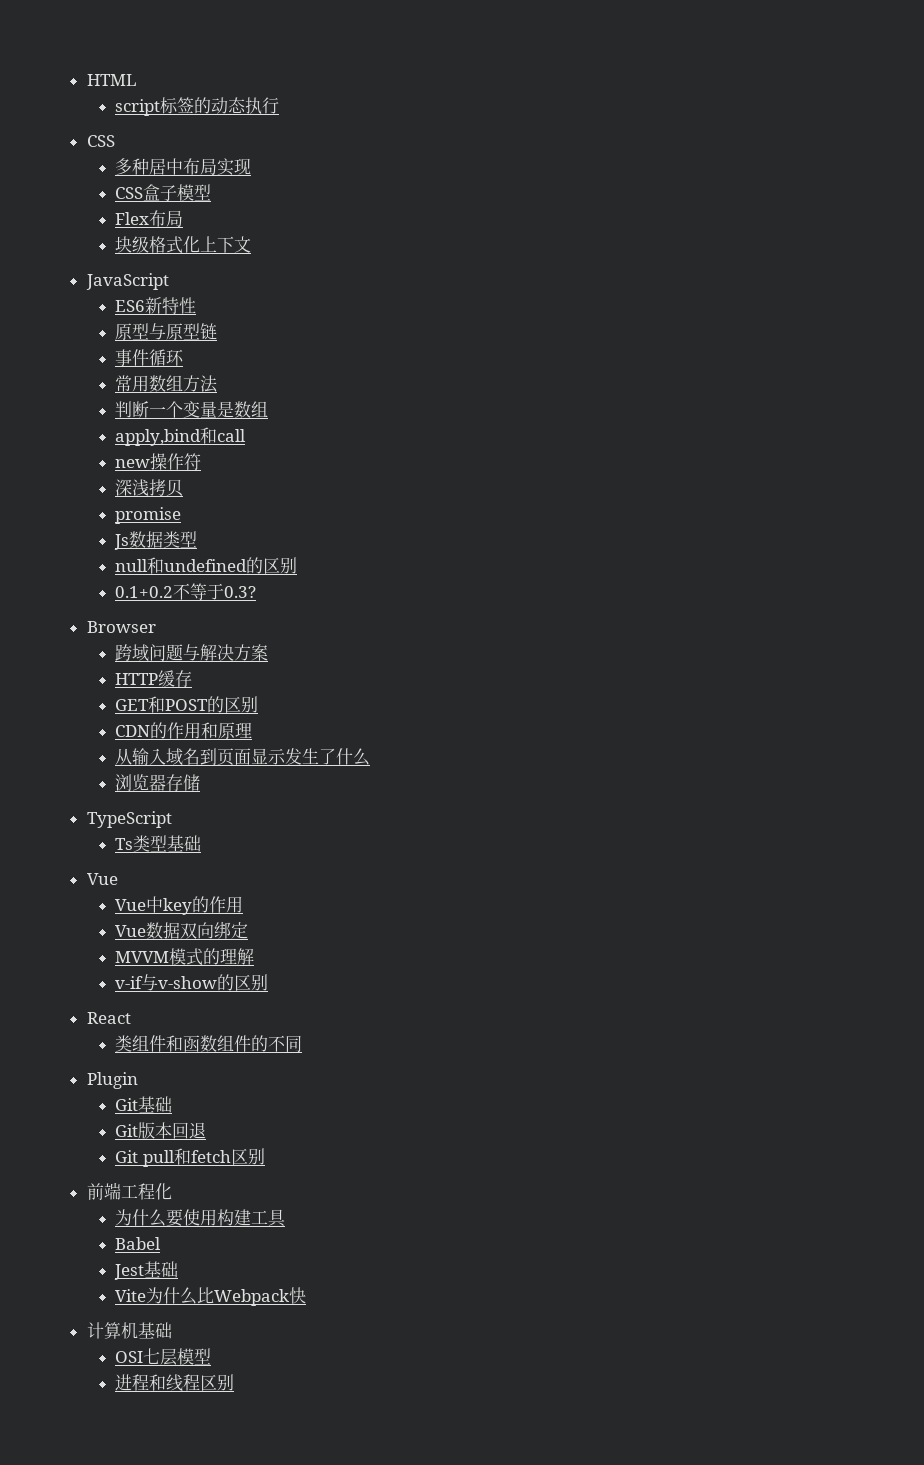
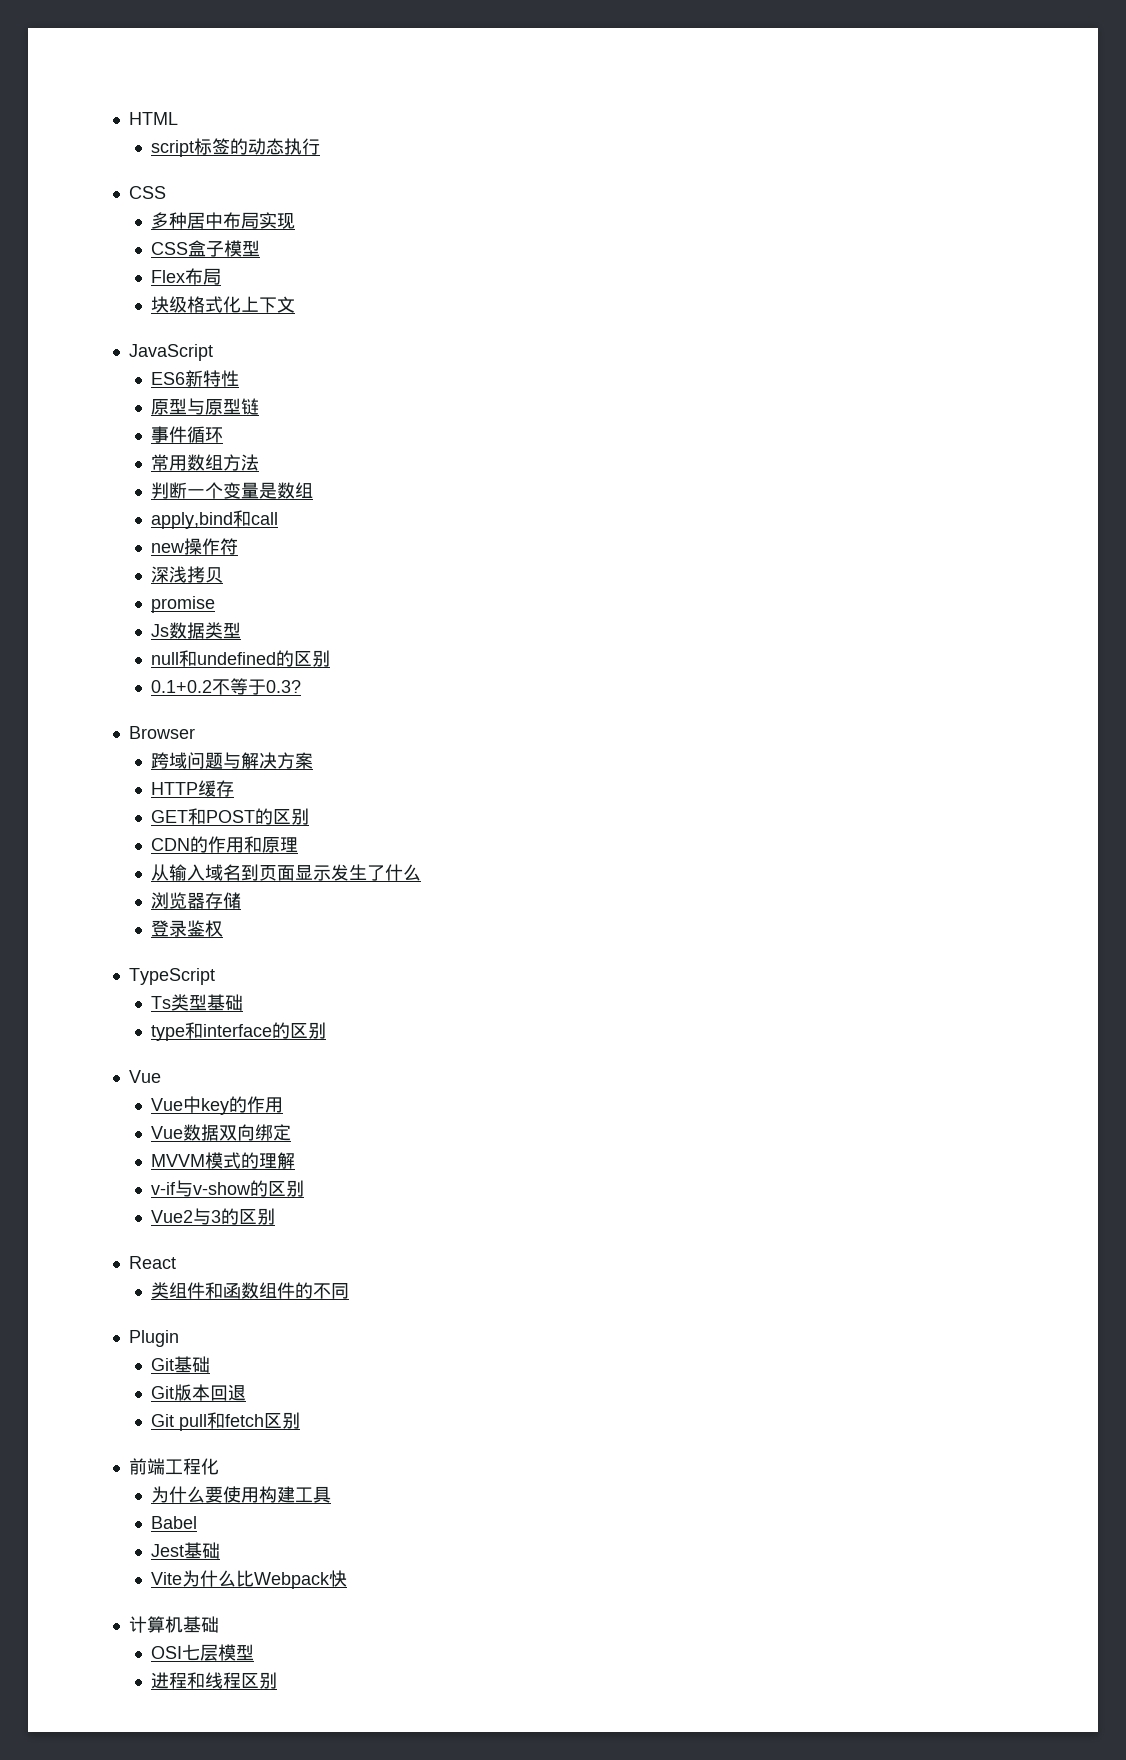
(201, 782) none -> [151,920,224,937] // 登录鉴权
(202, 843) none -> [151,1022,327,1041] // type和interface的区别
(269, 982) none -> [151,1208,276,1225] // Vue2与3的区别

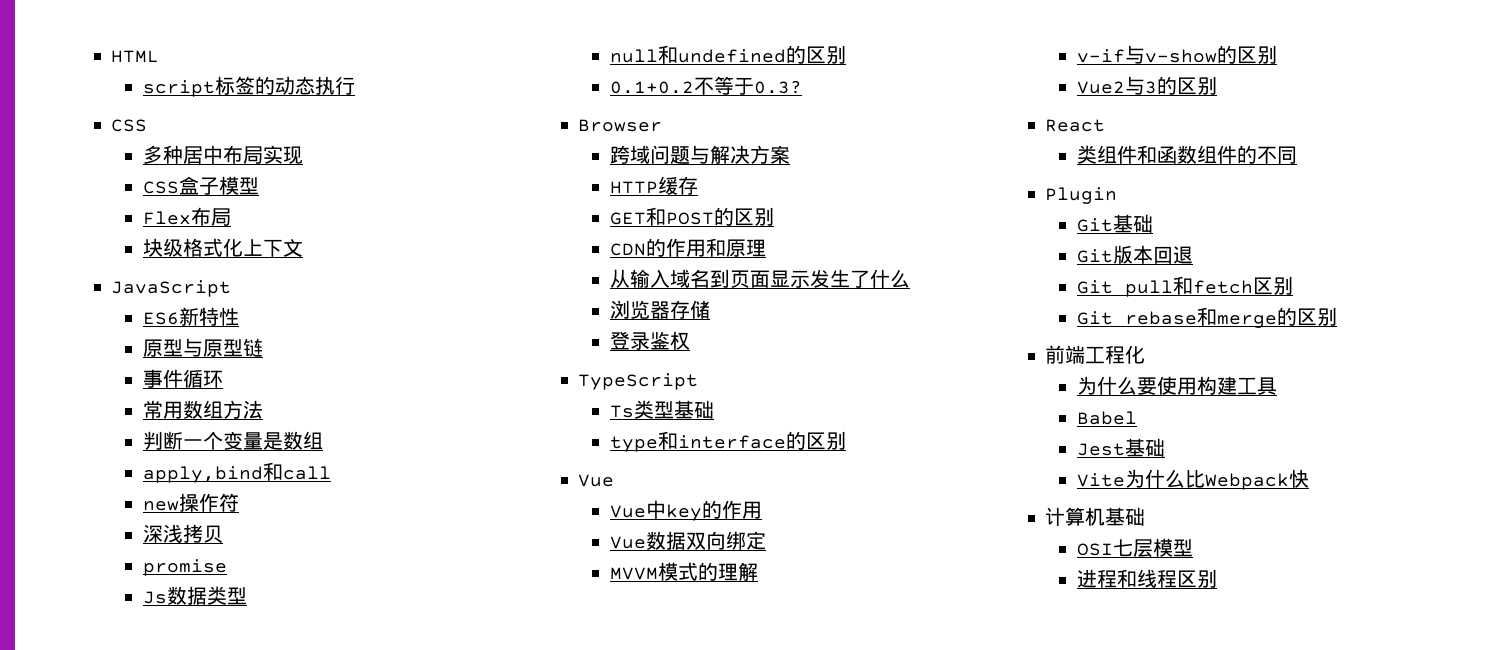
(301, 1420) none -> [1076,307,1337,328] // Git rebase和merge的区别

